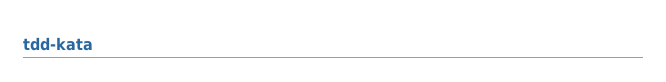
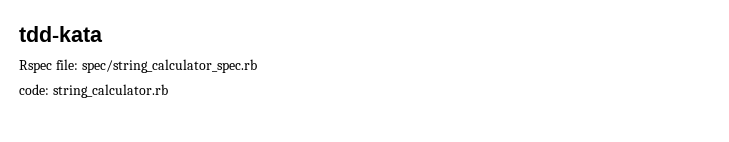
(93, 44) none -> [19,59,257,73] [19,84,168,98] // Rspec file: spec/string_calculator_spec.rb // code: string_calculator.rb

